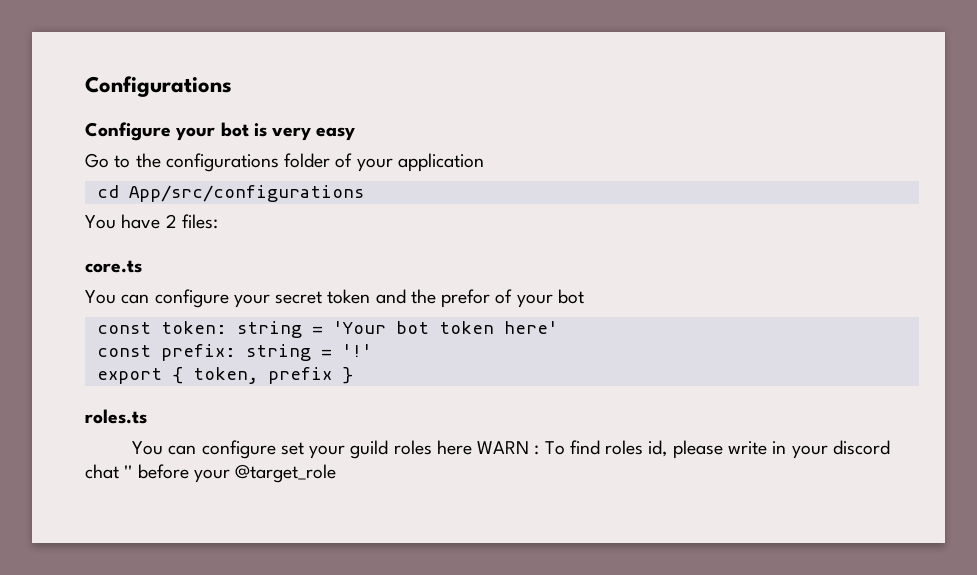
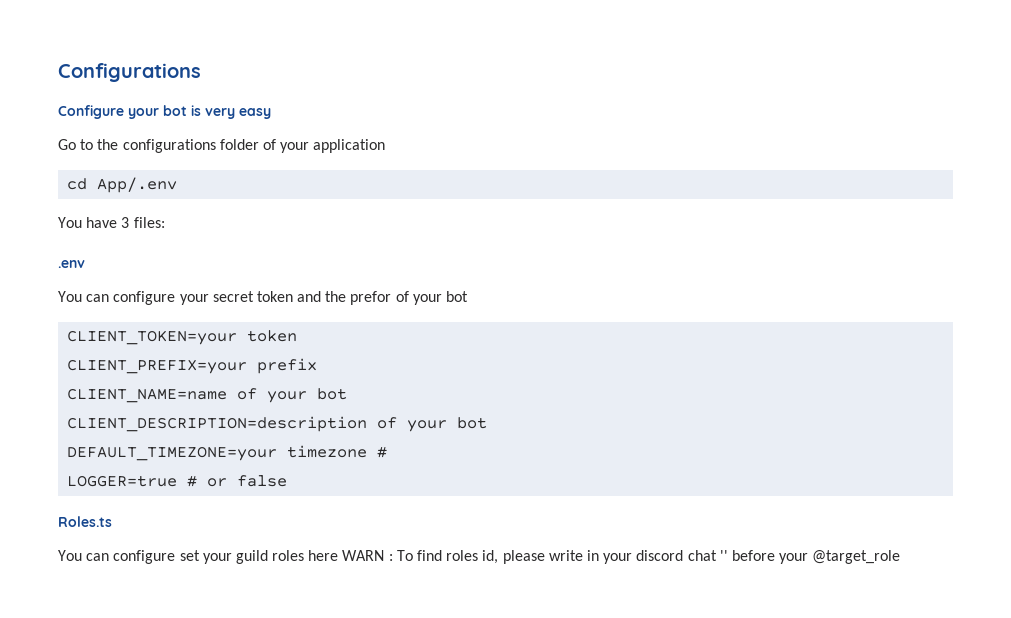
[128,185,364,202] App/src/configurations -> [97,177,178,193] App/.env
[165,214,177,228] 2 -> [121,217,130,228] 3
[85,260,142,273] core.ts -> [58,260,85,268] .env
[96,321,558,338] [96,344,372,361] [96,367,353,384] [85,409,147,424] const token: string = 'Your bot token here' // const prefix: string = '!' // export { token, prefix } // roles.ts -> [67,330,298,345] [67,358,318,374] [67,388,348,403] [67,416,488,432] [67,445,388,461] [67,475,288,487] [58,516,112,527] CLIENT_TOKEN=your token // CLIENT_PREFIX=your prefix // CLIENT_NAME=name of your bot // CLIENT_DESCRIPTION=description of your bot // DEFAULT_TIMEZONE=your timezone # // LOGGER=true # or false // Roles.ts

